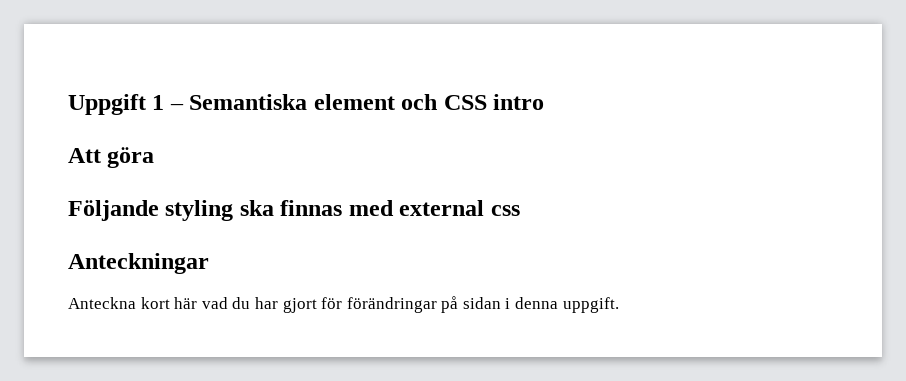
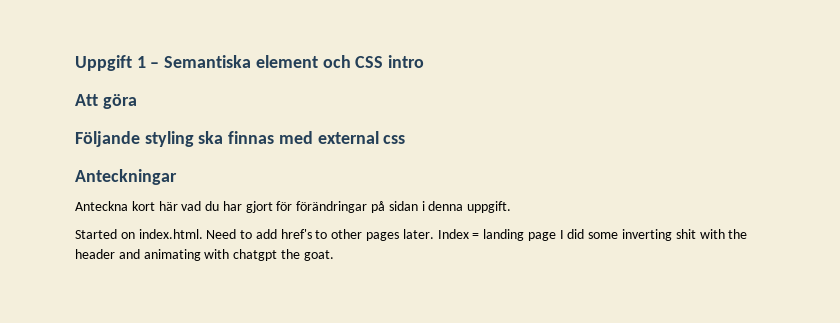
(619, 305) none -> [75,229,748,241] [75,249,334,261] // Started on index.html. Need to add href's to other pages later. Index = landing page I did some inverting shit with the header and animating with chatgpt the goat.

